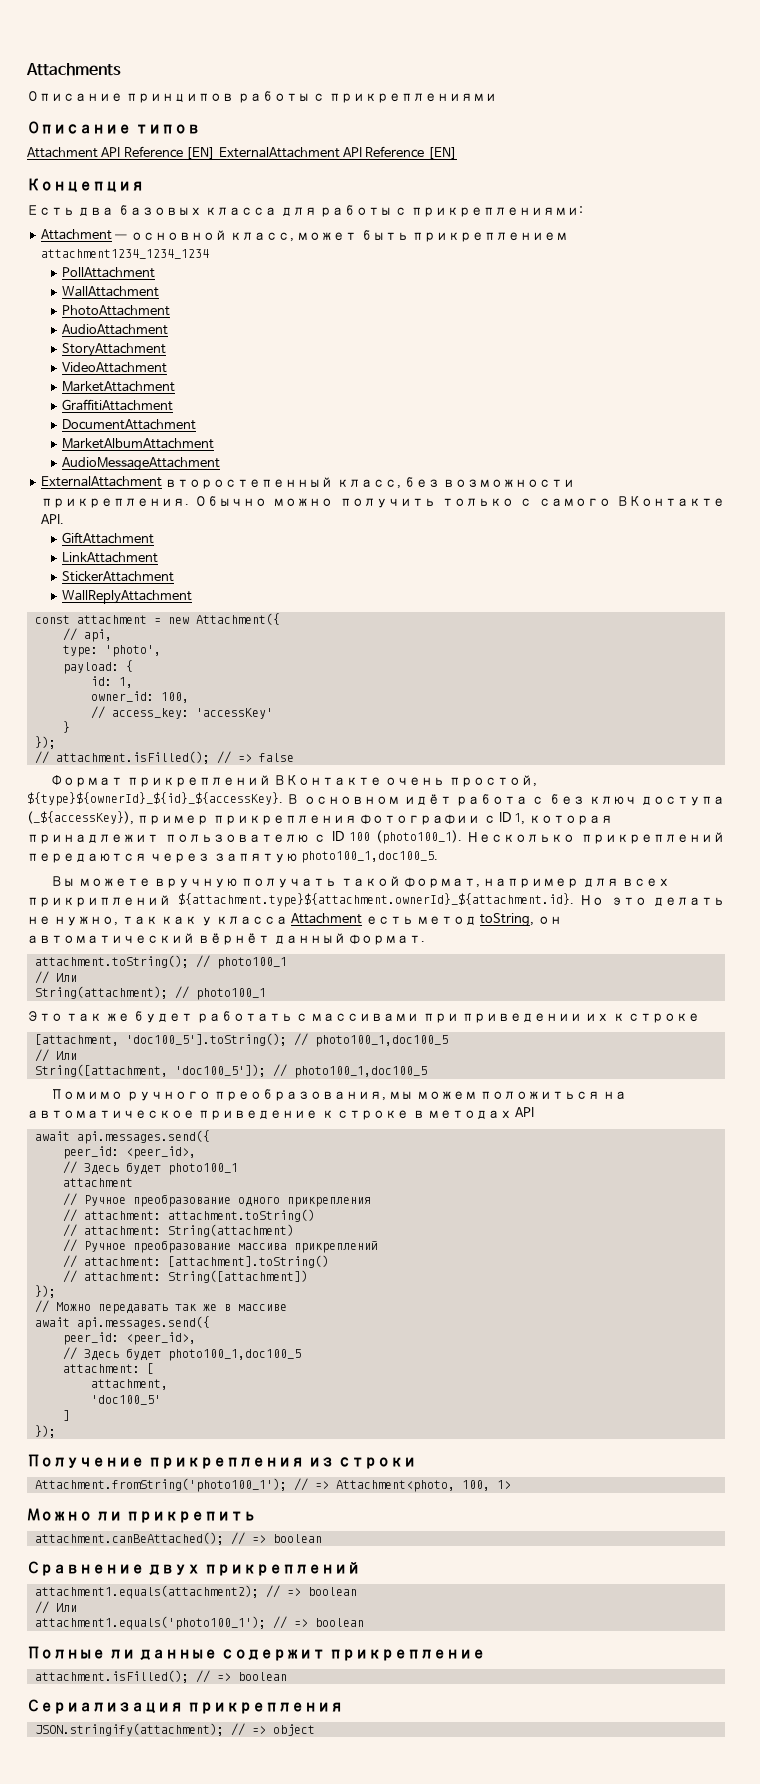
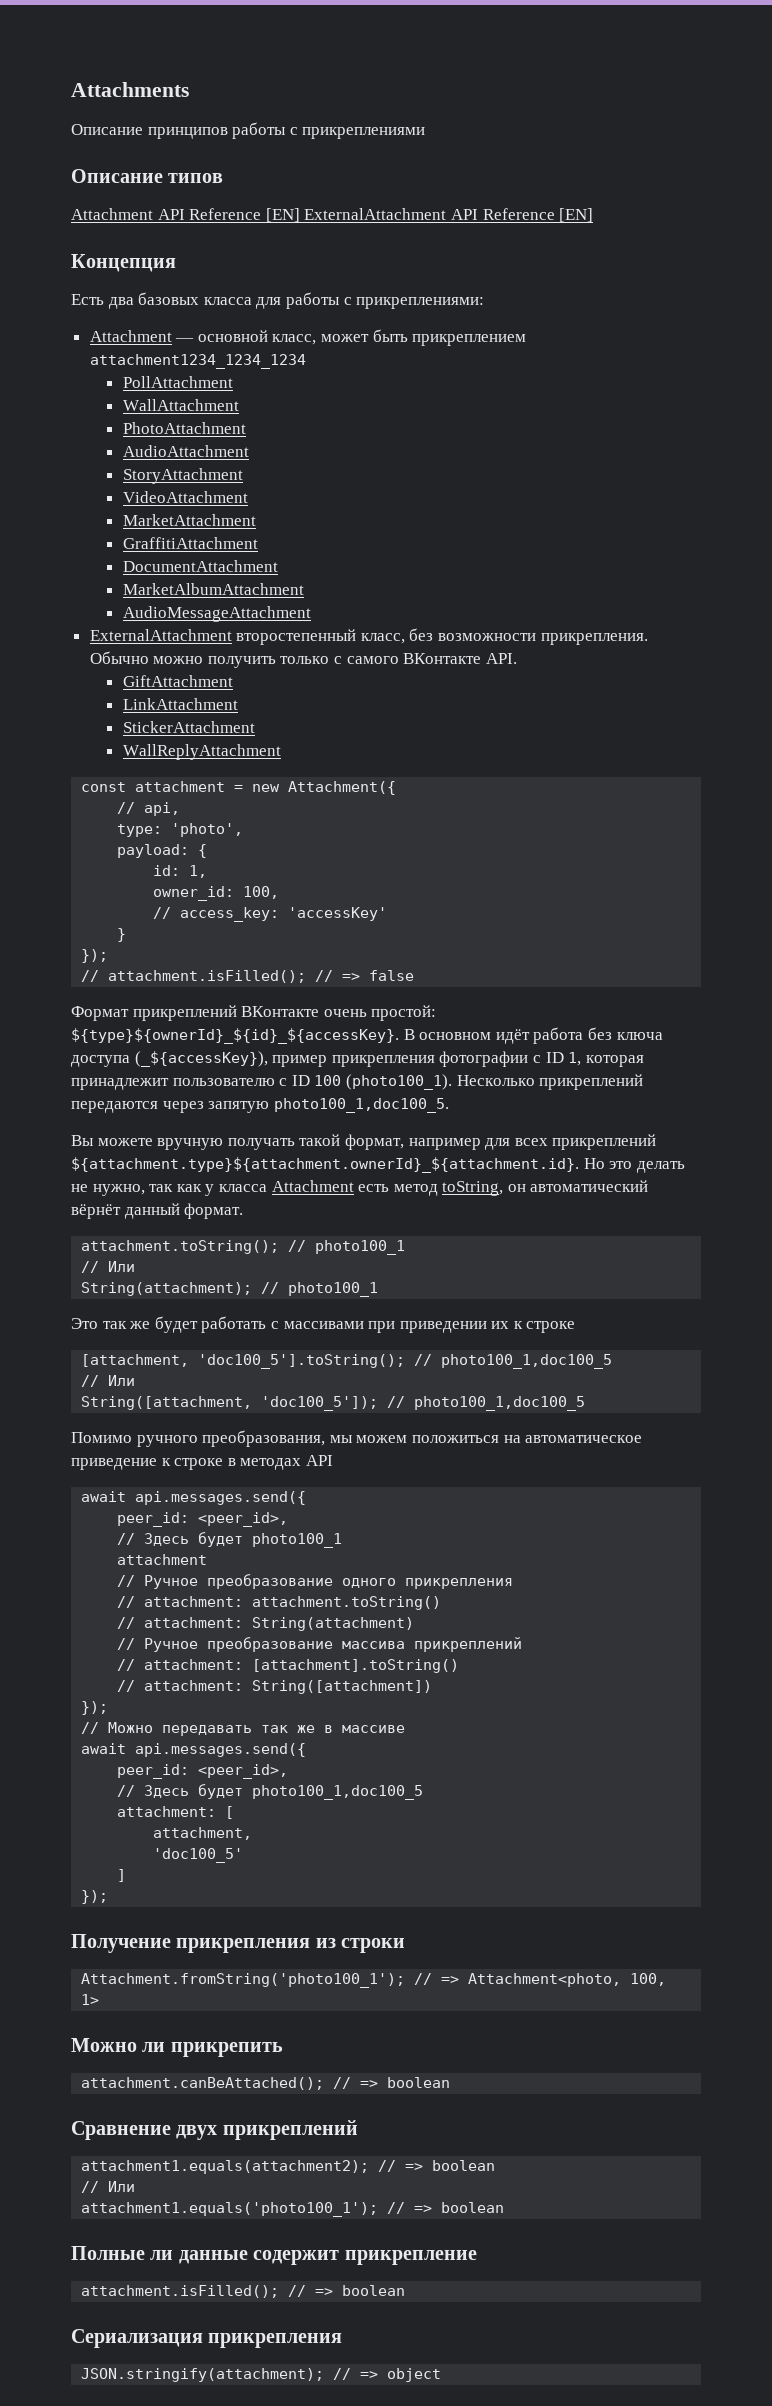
[448,775,537,787] простой, -> [371,1005,437,1021] простой:
[532,794,637,805] с без ключ -> [587,1027,663,1040] без ключа
[27,895,171,907] прикриплений -> [552,1134,657,1150] прикреплений

